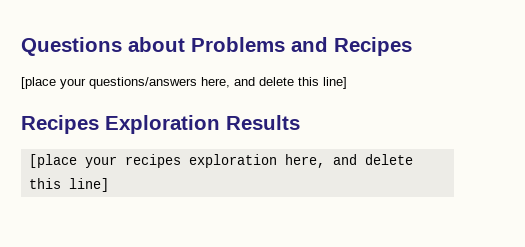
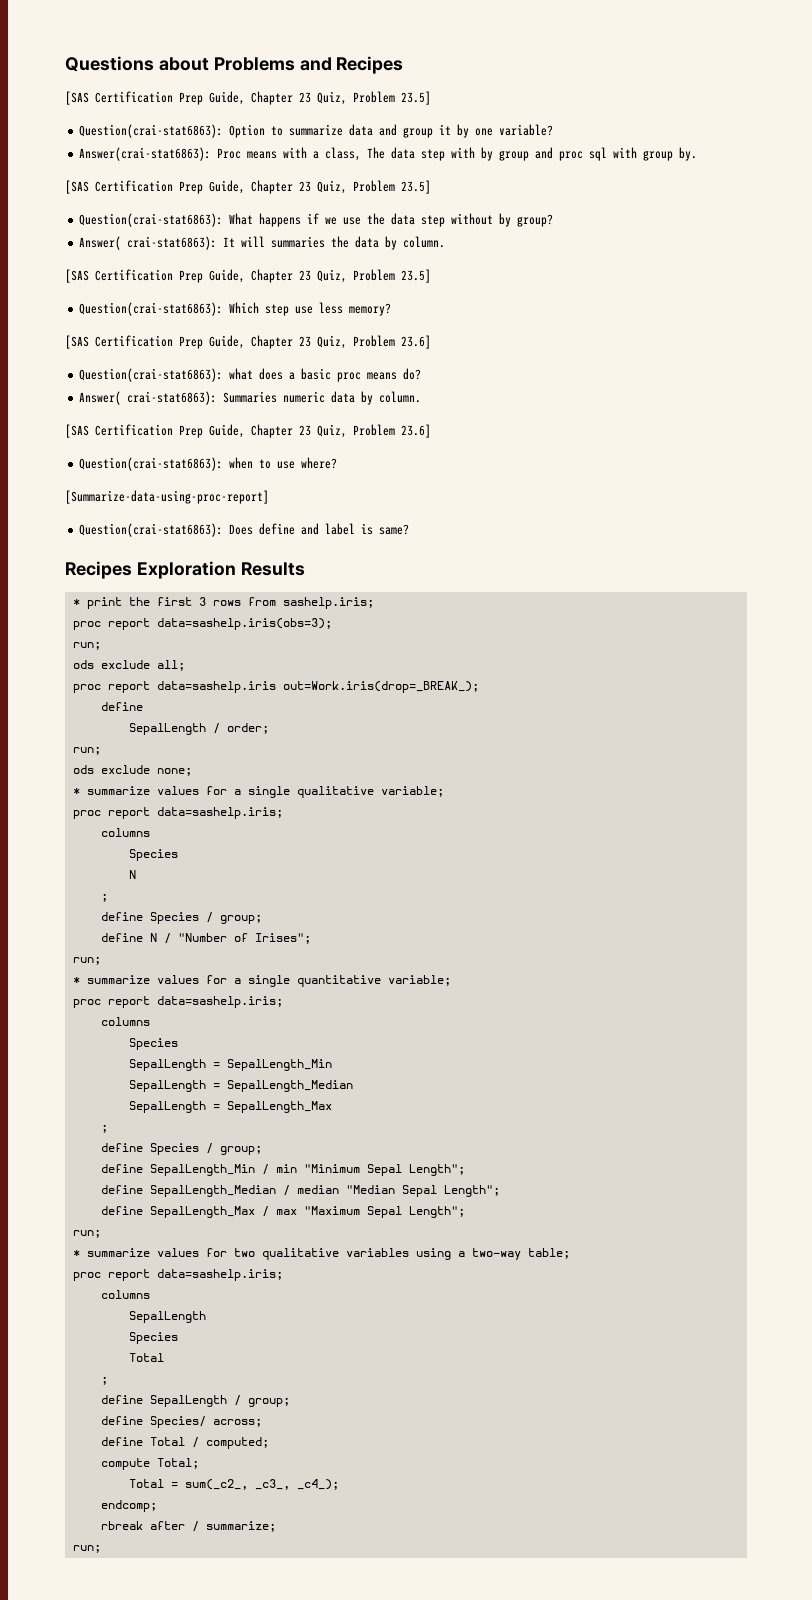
[21,77,347,89] [21,115,300,134] [28,154,413,168] [28,178,109,192] [place your questions/answers here, and delete this line] // Recipes Exploration Results // [place your recipes exploration here, and delete this line] -> [65,91,431,105] [79,124,554,138] [79,147,698,161] [65,180,431,194] [79,213,554,227] [79,236,446,250] [65,269,431,283] [79,302,392,316] [65,335,431,349] [79,368,422,382] [79,391,422,405] [65,424,431,438] [79,457,338,471] [65,490,269,504] [79,523,410,537] [65,561,305,579] [72,597,374,609] [72,618,332,630] [72,641,101,650] [72,660,185,671] [72,681,479,693] [100,702,143,711] [128,723,269,735] [72,746,101,755] [72,765,192,776] [72,786,444,798] [72,807,283,819] [100,828,150,837] [128,849,178,861] [128,870,136,879] [100,893,108,902] [100,912,262,924] [100,933,311,944] [72,956,101,965] [72,975,451,987] [72,996,283,1008] [100,1017,150,1026] [128,1038,178,1050] [128,1059,332,1071] [128,1080,353,1092] [128,1101,332,1113] [100,1124,108,1133] [100,1143,262,1155] [100,1164,465,1176] [100,1185,500,1197] [100,1206,465,1218] [72,1229,101,1238] [72,1248,570,1260] [72,1269,283,1281] [100,1290,150,1299] [128,1311,206,1323] [128,1332,178,1344] [128,1353,164,1362] [100,1376,108,1385] [100,1395,290,1407] [100,1416,262,1428] [100,1437,269,1449] [100,1458,199,1470] [128,1479,339,1490] [100,1500,157,1512] [100,1521,276,1532] [72,1544,101,1553] [SAS Certification Prep Guide, Chapter 23 Quiz, Problem 23.5] // Question(crai-stat6863): Option to summarize data and group it by one variable? // Answer(crai-stat6863): Proc means with a class, The data step with by group and proc sql with group by. // [SAS Certification Prep Guide, Chapter 23 Quiz, Problem 23.5] // Question(crai-stat6863): What happens if we use the data step without by group? // Answer( crai-stat6863): It will summaries the data by column. // [SAS Certification Prep Guide, Chapter 23 Quiz, Problem 23.5] // Question(crai-stat6863): Which step use less memory? // [SAS Certification Prep Guide, Chapter 23 Quiz, Problem 23.6] // Question(crai-stat6863): what does a basic proc means do? // Answer( crai-stat6863): Summaries numeric data by column. // [SAS Certification Prep Guide, Chapter 23 Quiz, Problem 23.6] // Question(crai-stat6863): when to use where? // [Summarize-data-using-proc-report] // Question(crai-stat6863): Does define and label is same? // Recipes Exploration Results // * print the first 3 rows from sashelp.iris; // proc report data=sashelp.iris(obs=3); // run; // ods exclude all; // proc report data=sashelp.iris out=Work.iris(drop=_BREAK_); // define // SepalLength / order; // run; // ods exclude none; // * summarize values for a single qualitative variable; // proc report data=sashelp.iris; // columns // Species // N // ; // define Species / group; // define N / "Number of Irises"; // run; // * summarize values for a single quantitative variable; // proc report data=sashelp.iris; // columns // Species // SepalLength = SepalLength_Min // SepalLength = SepalLength_Median // SepalLength = SepalLength_Max // ; // define Species / group; // define SepalLength_Min / min "Minimum Sepal Length"; // define SepalLength_Median / median "Median Sepal Length"; // define SepalLength_Max / max "Maximum Sepal Length"; // run; // * summarize values for two qualitative variables using a two-way table; // proc report data=sashelp.iris; // columns // SepalLength // Species // Total // ; // define SepalLength / group; // define Species/ across; // define Total / computed; // compute Total; // Total = sum(_c2_, _c3_, _c4_); // endcomp; // rbreak after / summarize; // run;

